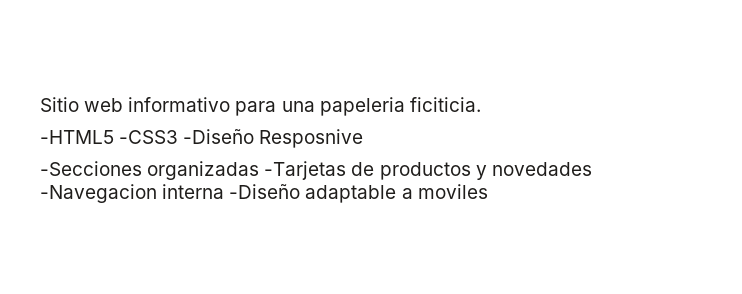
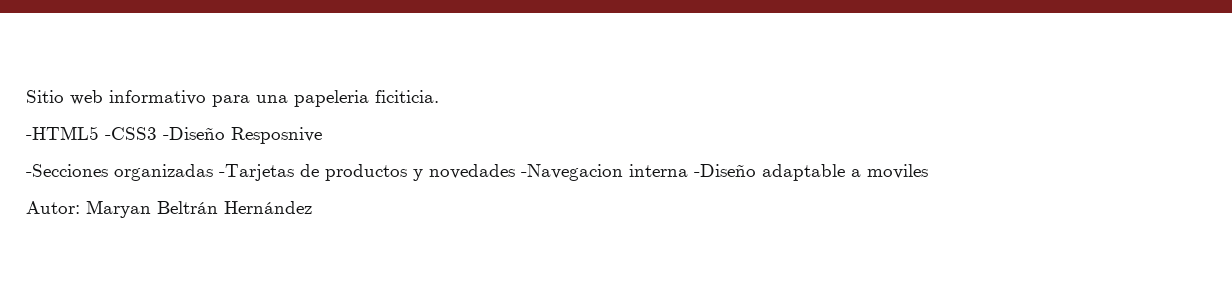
(488, 191) none -> [26,200,312,218] // Autor: Maryan Beltrán Hernández

